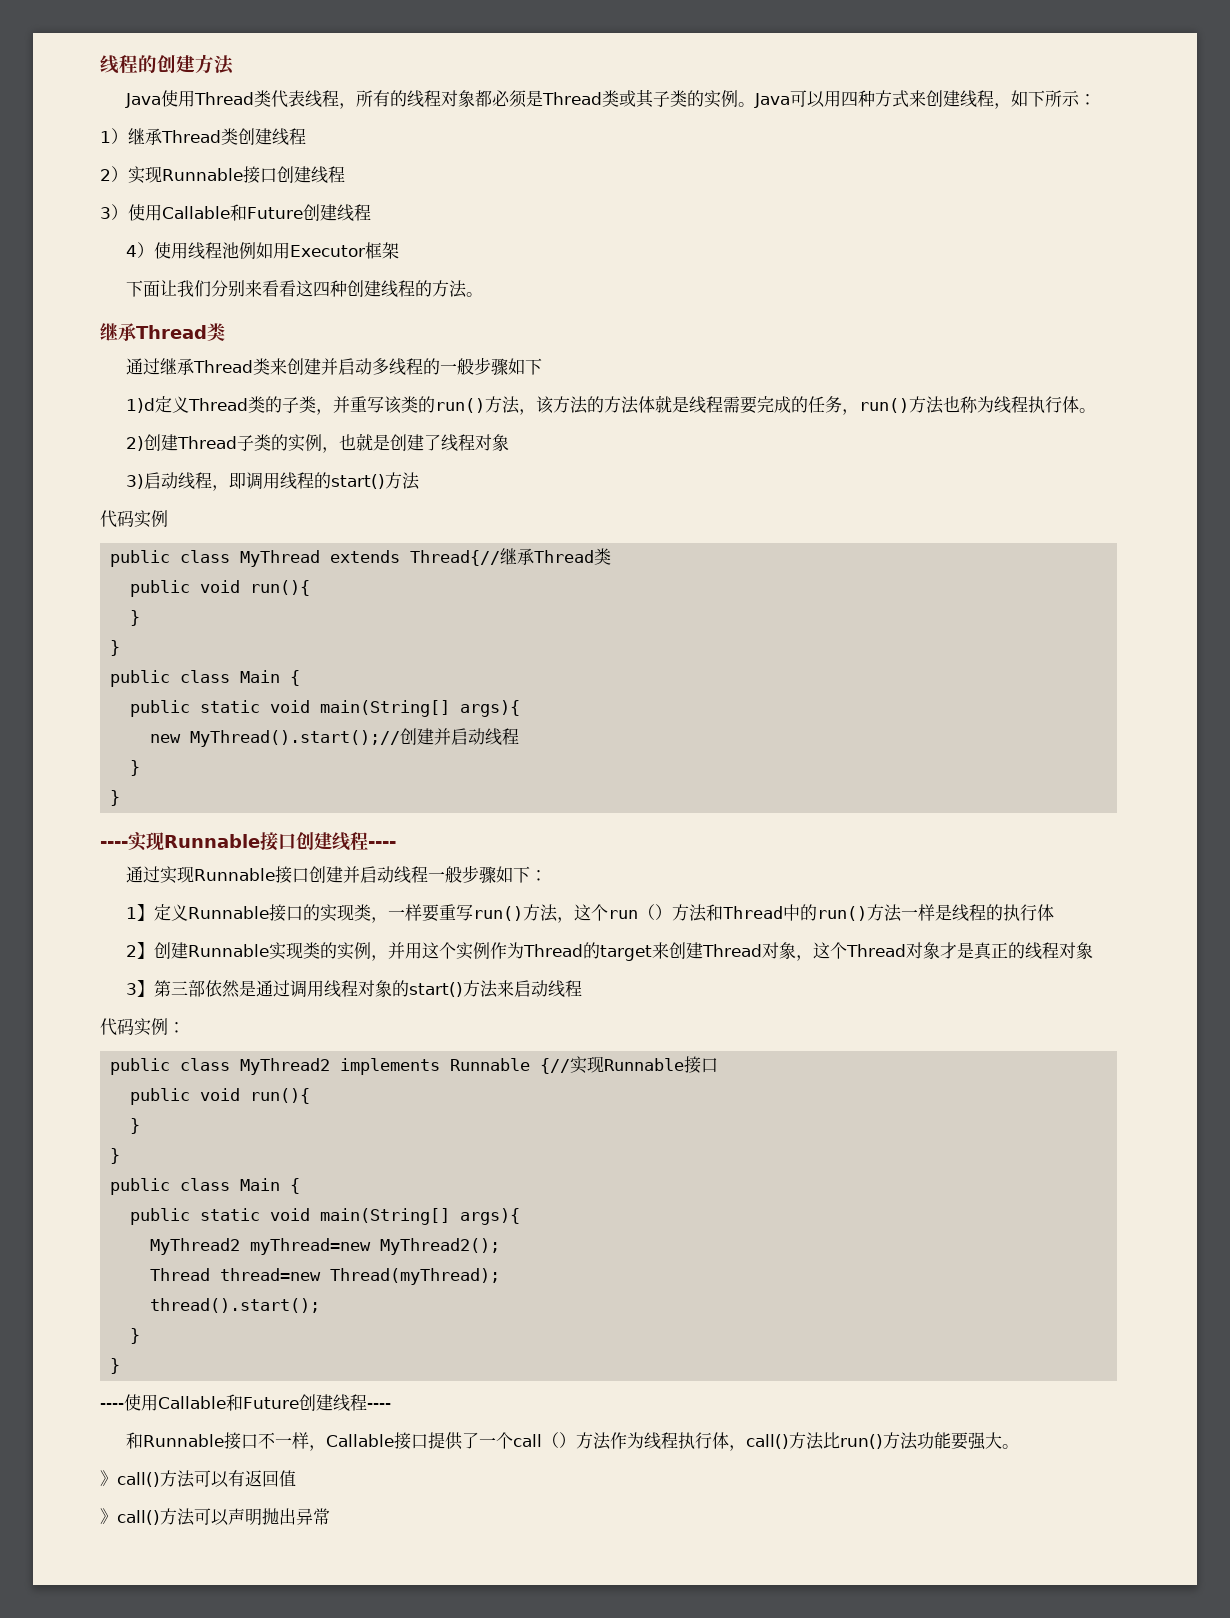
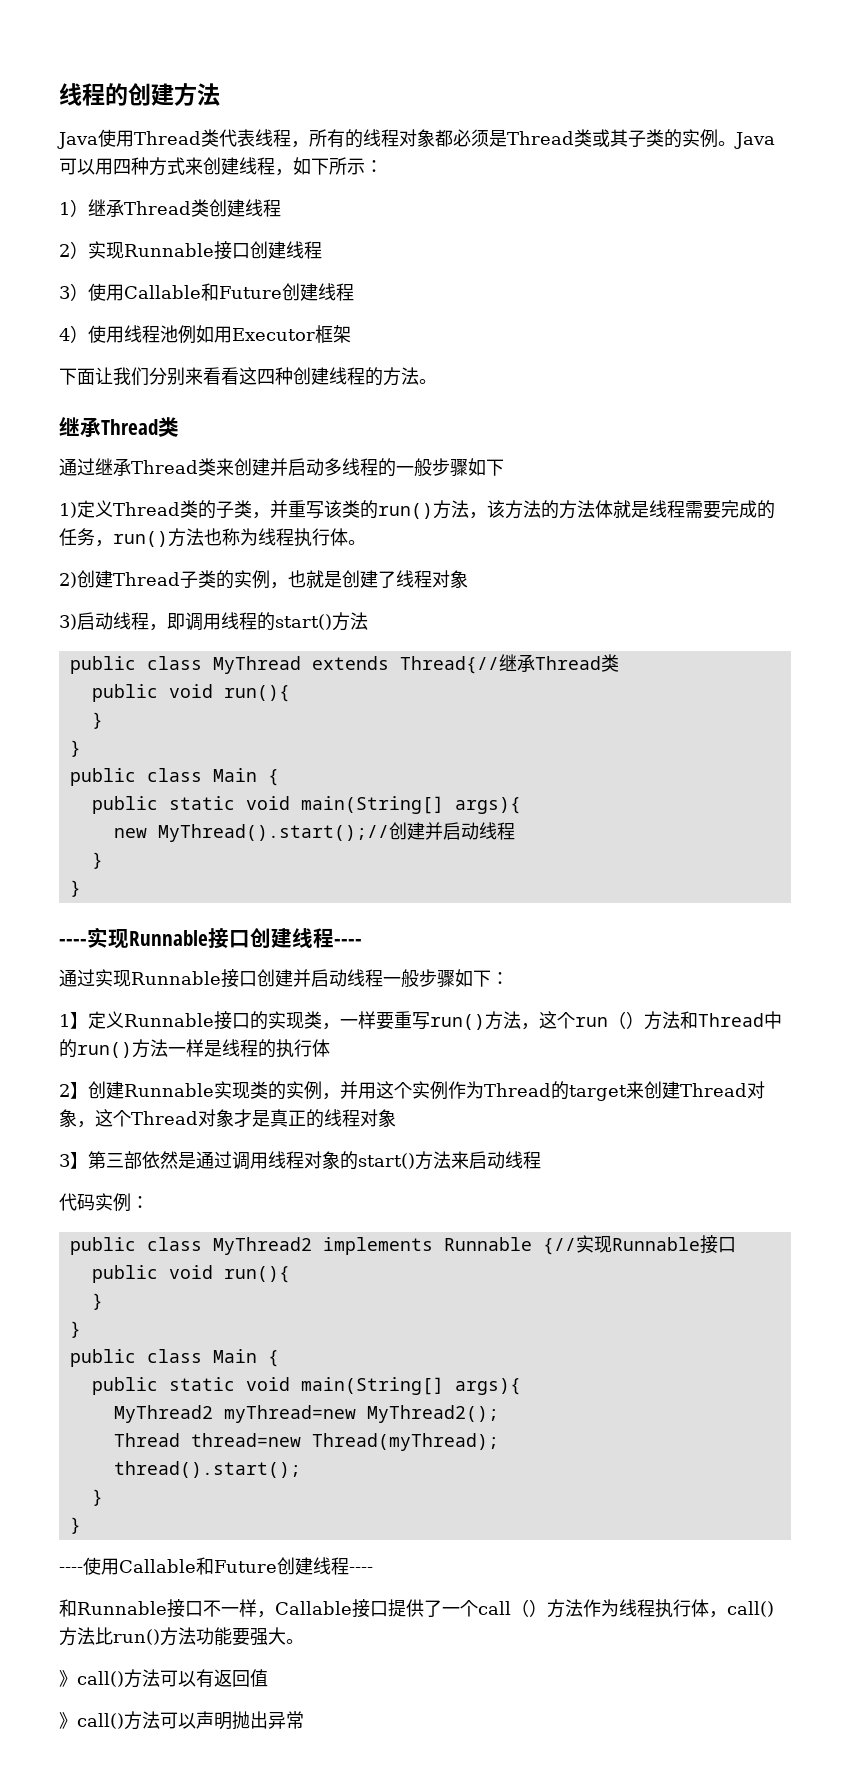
[125,398,155,413] 1)d -> [59,502,77,518] 1)
[100,510,168,528] // 代码实例 -> (368, 621) none

